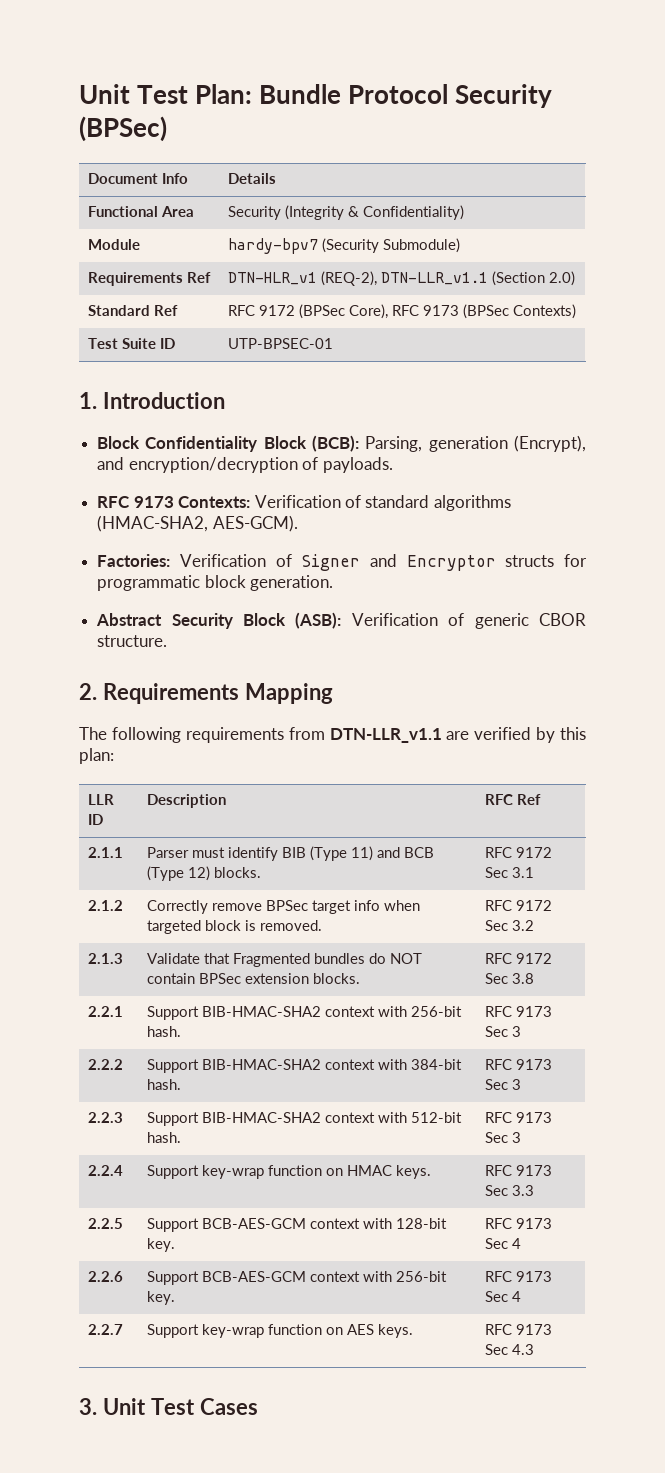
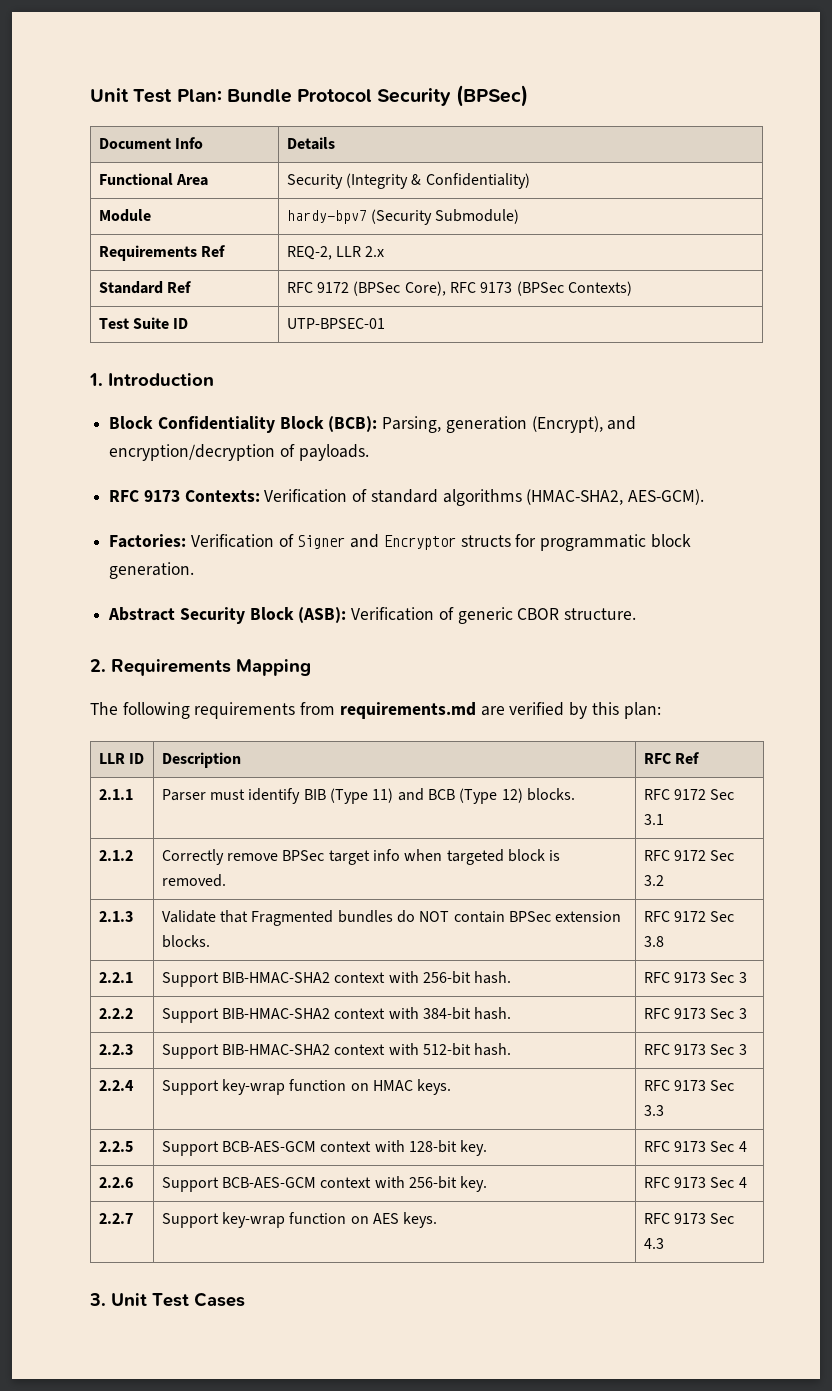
[227,271,575,286] DTN-HLR_v1 (REQ-2), DTN-LLR_v1.1 (Section 2.0) -> [286,246,385,260] REQ-2, LLR 2.x
[329,728,442,743] DTN-LLR_v1.1 -> [339,702,476,719] requirements.md

